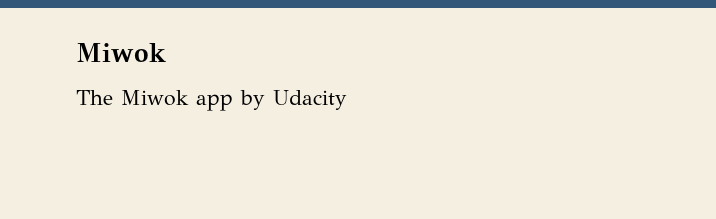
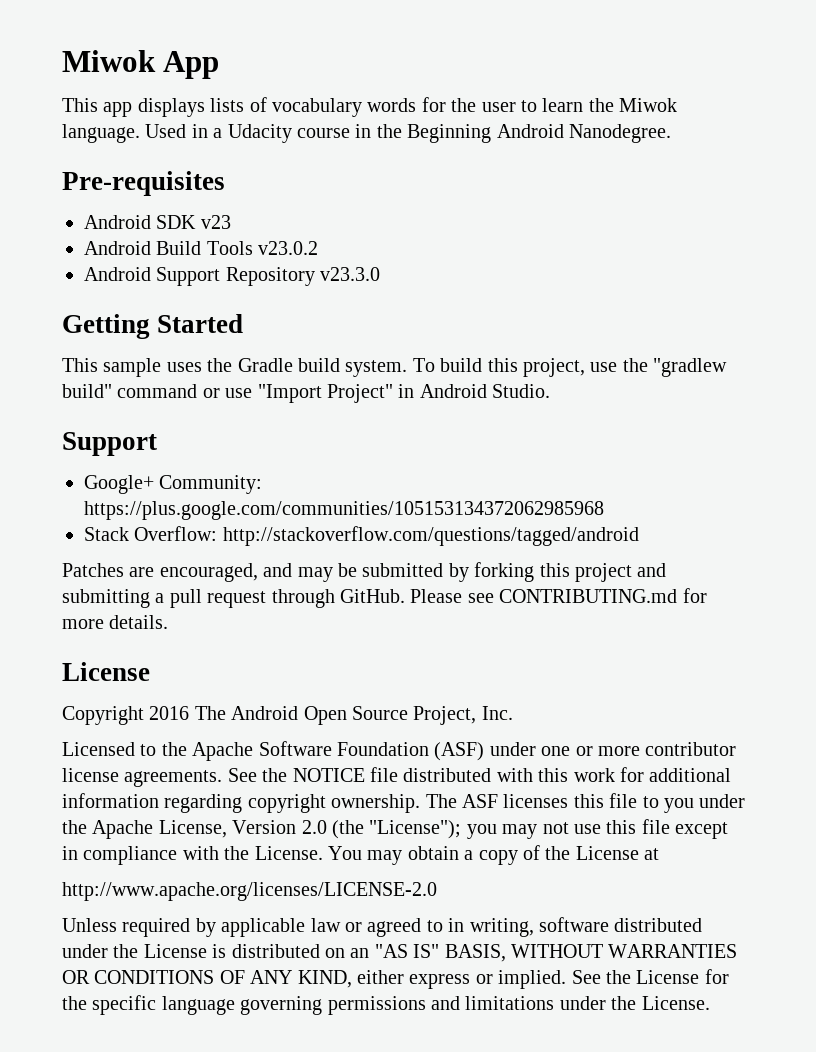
[76,43,166,62] [76,90,347,111] Miwok // The Miwok app by Udacity -> [62,50,220,79] [62,97,678,117] [62,124,671,143] [62,171,225,196] [84,215,231,229] [84,241,319,255] [84,267,381,286] [62,314,244,339] [62,358,728,377] [62,384,551,403] [62,432,157,456] [84,475,263,494] [84,501,604,520] [84,526,639,546] [62,562,667,582] [62,588,707,608] [62,615,169,629] [62,662,150,681] [62,706,513,725] [62,741,737,761] [62,767,732,787] [62,793,746,813] [62,819,729,839] [62,845,660,865] [62,882,437,901] [62,917,703,937] [62,944,738,962] [62,969,729,989] [62,995,710,1015] Miwok App // This app displays lists of vocabulary words for the user to learn the Miwok language. Used in a Udacity course in the Beginning Android Nanodegree. // Pre-requisites // Android SDK v23 // Android Build Tools v23.0.2 // Android Support Repository v23.3.0 // Getting Started // This sample uses the Gradle build system. To build this project, use the "gradlew build" command or use "Import Project" in Android Studio. // Support // Google+ Community: https://plus.google.com/communities/105153134372062985968 // Stack Overflow: http://stackoverflow.com/questions/tagged/android // Patches are encouraged, and may be submitted by forking this project and submitting a pull request through GitHub. Please see CONTRIBUTING.md for more details. // License // Copyright 2016 The Android Open Source Project, Inc. // Licensed to the Apache Software Foundation (ASF) under one or more contributor license agreements. See the NOTICE file distributed with this work for additional information regarding copyright ownership. The ASF licenses this file to you under the Apache License, Version 2.0 (the "License"); you may not use this file except in compliance with the License. You may obtain a copy of the License at // http://www.apache.org/licenses/LICENSE-2.0 // Unless required by applicable law or agreed to in writing, software distributed under the License is distributed on an "AS IS" BASIS, WITHOUT WARRANTIES OR CONDITIONS OF ANY KIND, either express or implied. See the License for the specific language governing permissions and limitations under the License.

